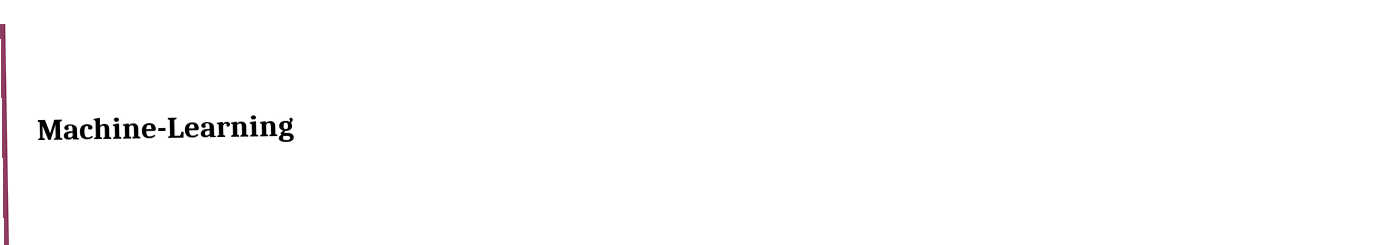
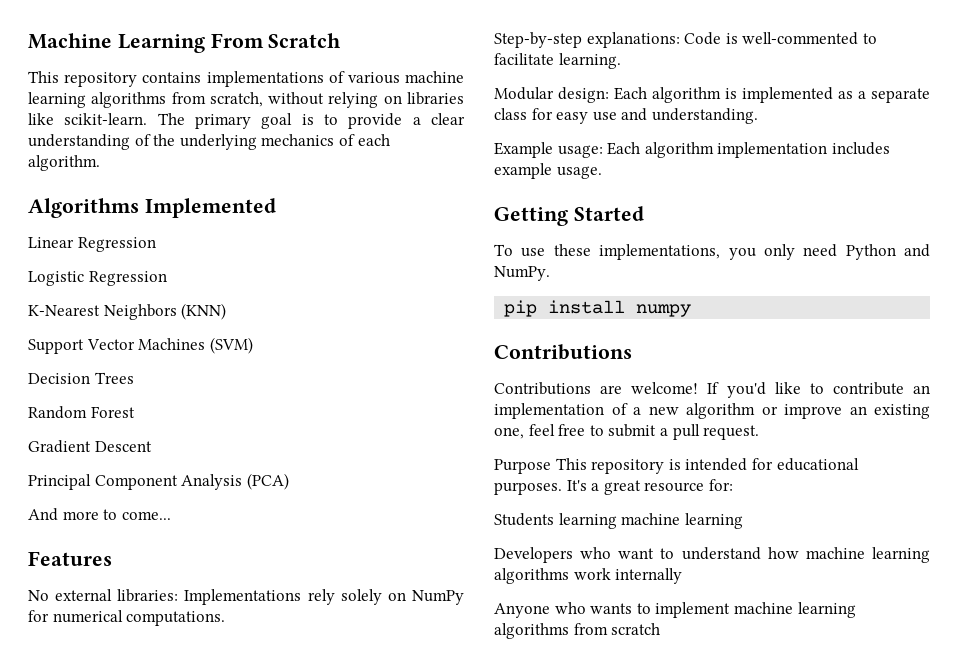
[36,113,295,147] Machine-Learning -> [28,33,342,53] [28,71,465,87] [28,92,464,108] [28,113,465,129] [28,134,390,150] [28,155,100,171] [28,198,276,218] [28,237,156,252] [28,271,167,286] [28,303,227,320] [28,337,253,354] [28,372,134,384] [28,406,135,419] [28,440,152,453] [28,473,289,490] [28,508,171,521] [28,551,112,566] [28,589,465,605] [28,610,226,626] [494,32,877,48] [494,53,621,69] [494,87,930,103] [494,108,758,124] [494,142,890,158] [494,163,602,179] [494,206,644,226] [494,244,930,260] [494,266,550,281] [504,300,692,317] [494,344,632,360] [494,382,930,398] [494,403,930,419] [494,424,760,440] [494,458,859,474] [494,479,733,495] [494,513,743,529] [494,547,930,563] [494,568,683,584] [494,602,856,618] [494,623,661,639] Machine Learning From Scratch // This repository contains implementations of various machine learning algorithms from scratch, without relying on libraries like scikit-learn. The primary goal is to provide a clear understanding of the underlying mechanics of each algorithm. // Algorithms Implemented // Linear Regression // Logistic Regression // K-Nearest Neighbors (KNN) // Support Vector Machines (SVM) // Decision Trees // Random Forest // Gradient Descent // Principal Component Analysis (PCA) // And more to come... // Features // No external libraries: Implementations rely solely on NumPy for numerical computations. // Step-by-step explanations: Code is well-commented to facilitate learning. // Modular design: Each algorithm is implemented as a separate class for easy use and understanding. // Example usage: Each algorithm implementation includes example usage. // Getting Started // To use these implementations, you only need Python and NumPy. // pip install numpy // Contributions // Contributions are welcome! If you'd like to contribute an implementation of a new algorithm or improve an existing one, feel free to submit a pull request. // Purpose This repository is intended for educational purposes. It's a great resource for: // Students learning machine learning // Developers who want to understand how machine learning algorithms work internally // Anyone who wants to implement machine learning algorithms from scratch

